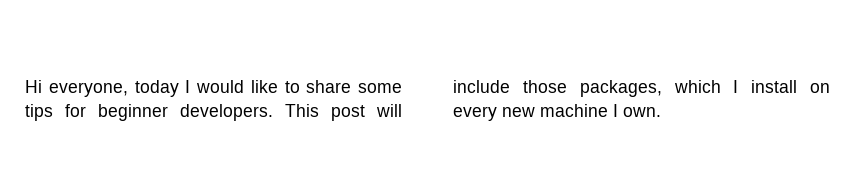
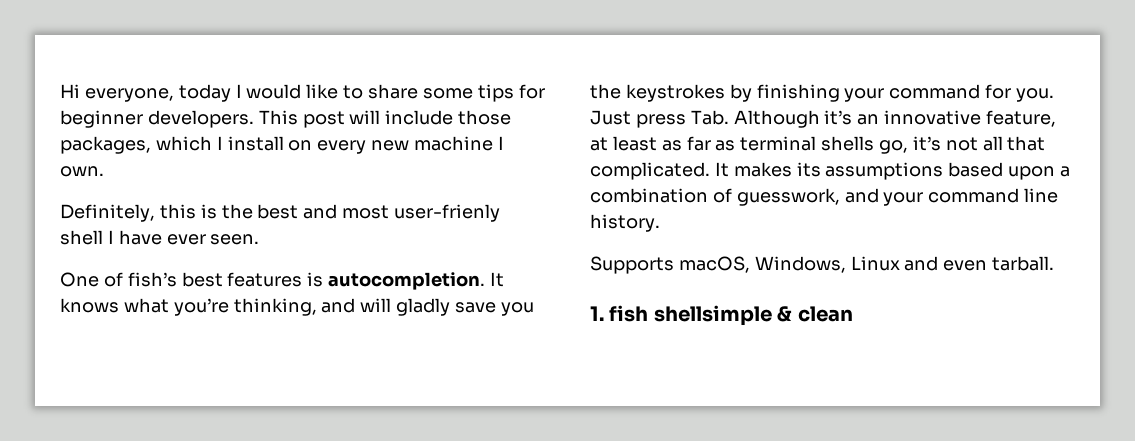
(661, 112) none -> [60,204,501,222] [60,230,260,245] [60,272,505,290] [60,298,534,316] [590,84,1055,102] [590,110,1057,128] [590,136,1046,154] [590,162,1071,180] [590,188,1059,206] [590,214,660,232] [590,256,1055,274] [590,305,853,326] // Definitely, this is the best and most user-frienly shell I have ever seen. // One of fish’s best features is autocompletion. It knows what you’re thinking, and will gladly save you the keystrokes by finishing your command for you. Just press Tab. Although it’s an innovative feature, at least as far as terminal shells go, it’s not all that complicated. It makes its assumptions based upon a combination of guesswork, and your command line history. // Supports macOS, Windows, Linux and even tarball. // 1. fish shellsimple & clean

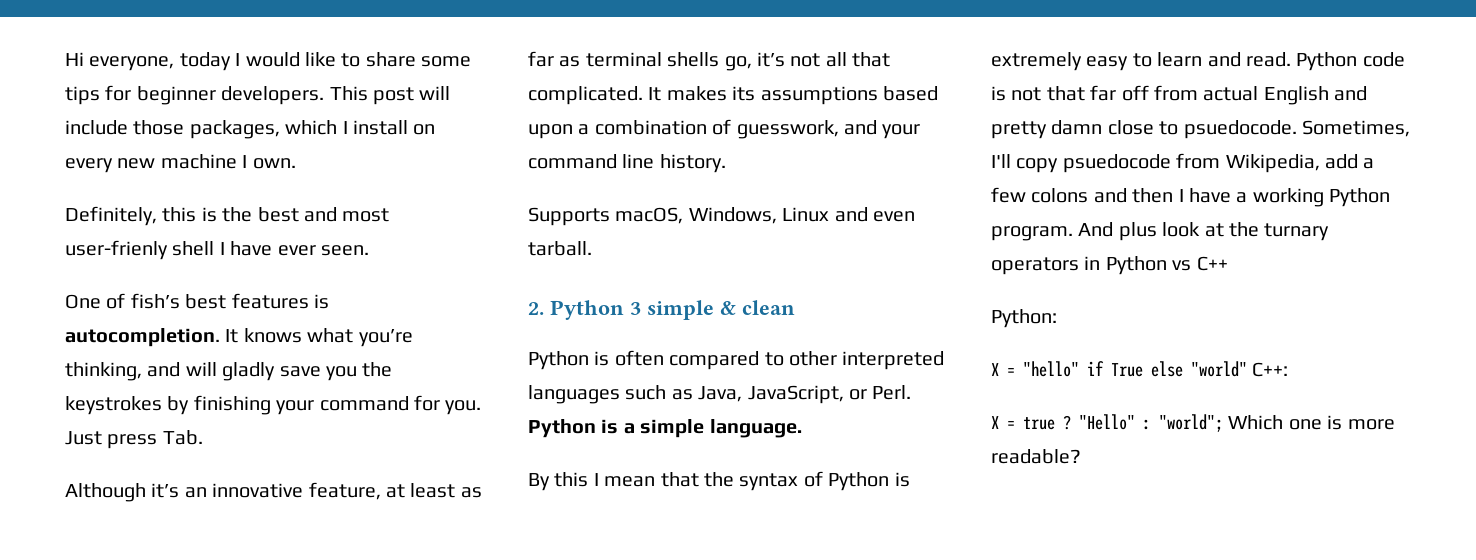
(729, 117) none -> (203, 437) //
[590,305,853,326] 1. fish shellsimple & clean -> [528,300,795,320] [528,350,945,370] [528,385,912,404] [528,419,802,438] [528,471,910,491] [991,52,1405,71] [991,85,1368,105] [991,120,1410,139] [991,153,1375,173] [991,187,1391,207] [991,222,1330,241] [991,256,1228,275] [991,309,1057,328] [991,361,1289,377] [991,414,1395,432] [991,449,1081,464] 2. Python 3 simple & clean // Python is often compared to other interpreted languages such as Java, JavaScript, or Perl. Python is a simple language. // By this I mean that the syntax of Python is extremely easy to learn and read. Python code is not that far off from actual English and pretty damn close to psuedocode. Sometimes, I'll copy psuedocode from Wikipedia, add a few colons and then I have a working Python program. And plus look at the turnary operators in Python vs C++ // Python: // X = "hello" if True else "world" C++: // X = true ? "Hello" : "world"; Which one is more readable?

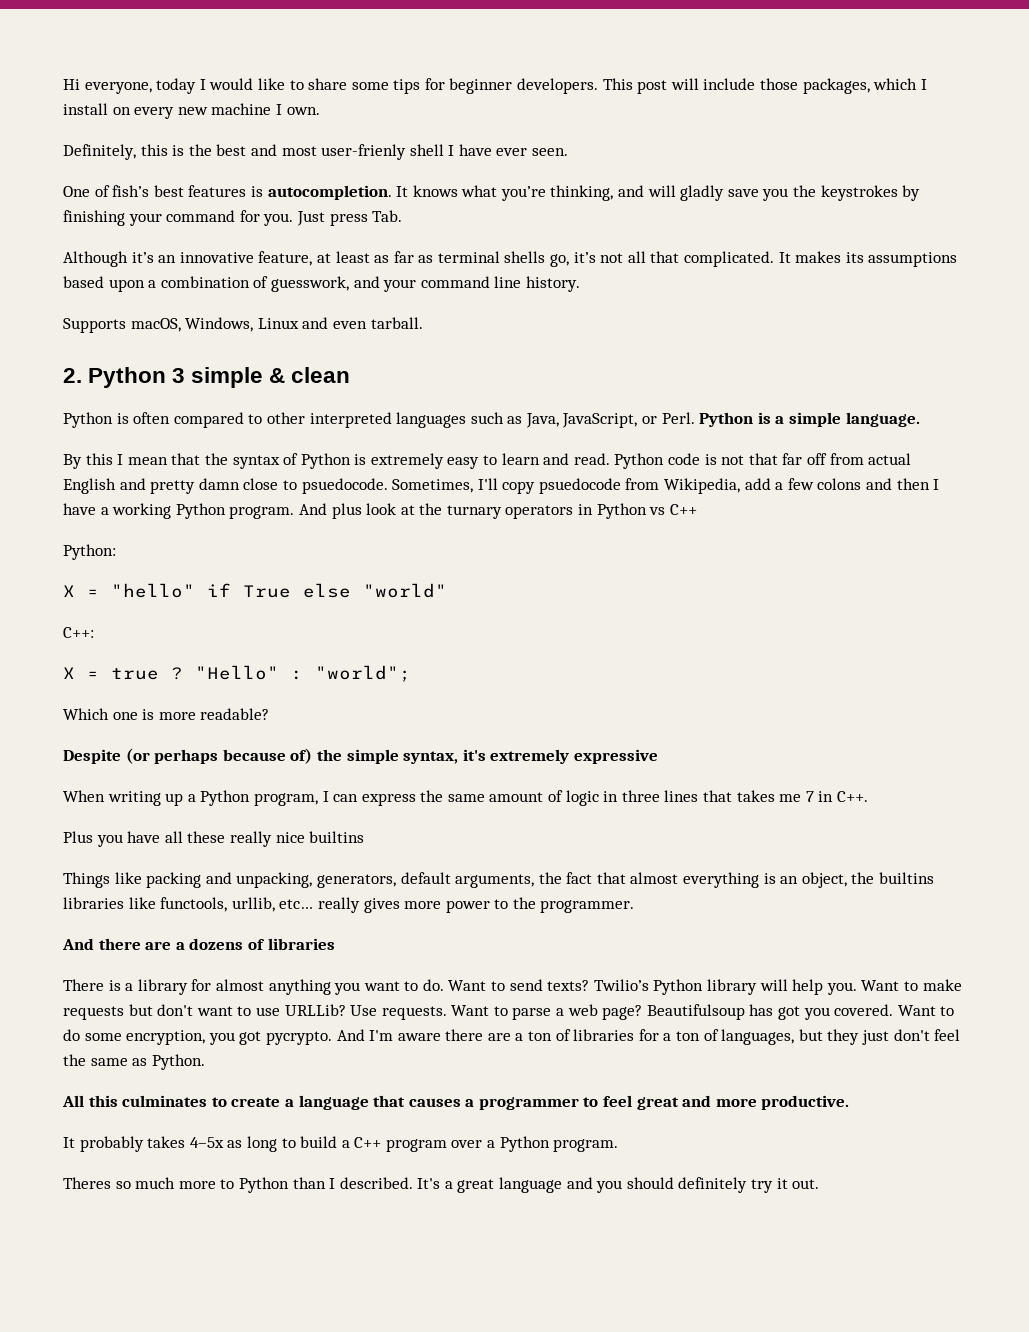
(1247, 369) none -> (447, 590) //
(1223, 423) none -> (411, 673) //
(1081, 456) none -> [63,748,658,764] [63,790,868,806] [63,831,365,847] [63,872,935,888] [63,897,635,913] [62,938,335,950] [63,979,962,995] [63,1004,955,1020] [63,1029,961,1045] [63,1054,205,1070] [62,1095,850,1110] [63,1136,619,1152] [63,1177,820,1193] // Despite (or perhaps because of) the simple syntax, it's extremely expressive // When writing up a Python program, I can express the same amount of logic in three lines that takes me 7 in C++. // Plus you have all these really nice builtins // Things like packing and unpacking, generators, default arguments, the fact that almost everything is an object, the builtins libraries like functools, urllib, etc… really gives more power to the programmer. // And there are a dozens of libraries // There is a library for almost anything you want to do. Want to send texts? Twilio’s Python library will help you. Want to make requests but don't want to use URLLib? Use requests. Want to parse a web page? Beautifulsoup has got you covered. Want to do some encryption, you got pycrypto. And I'm aware there are a ton of libraries for a ton of languages, but they just don't feel the same as Python. // All this culminates to create a language that causes a programmer to feel great and more productive. // It probably takes 4–5x as long to build a C++ program over a Python program. // Theres so much more to Python than I described. It's a great language and you should definitely try it out.

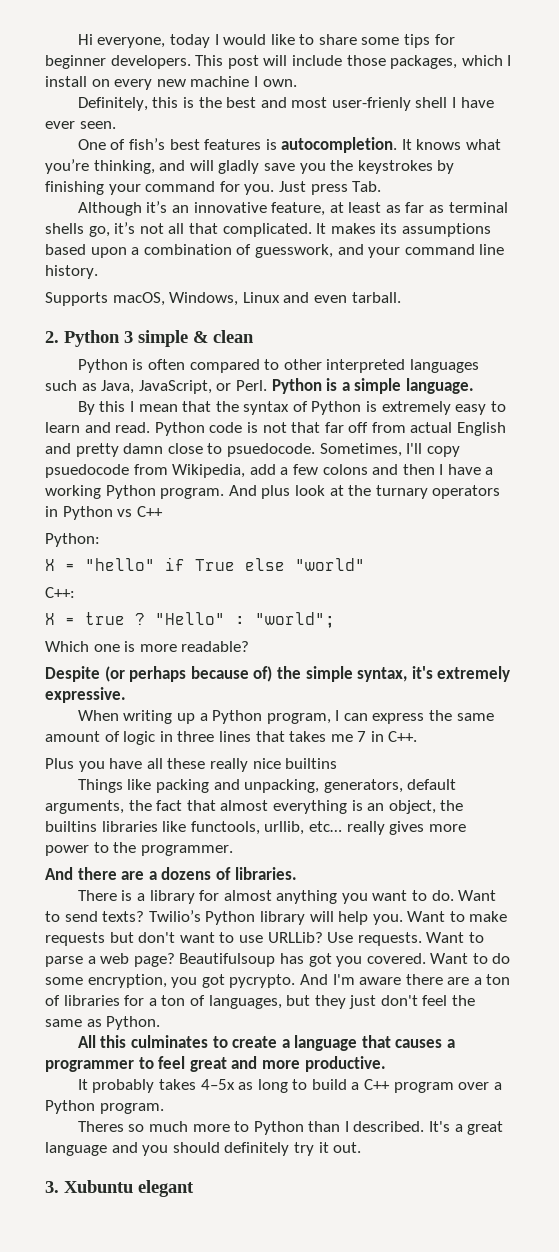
[573,749,658,764] expressive -> [45,687,126,703] expressive.
[267,938,335,950] libraries -> [234,867,297,880] libraries.
(820, 1184) none -> [45,1180,194,1197] // 3. Xubuntu elegant

